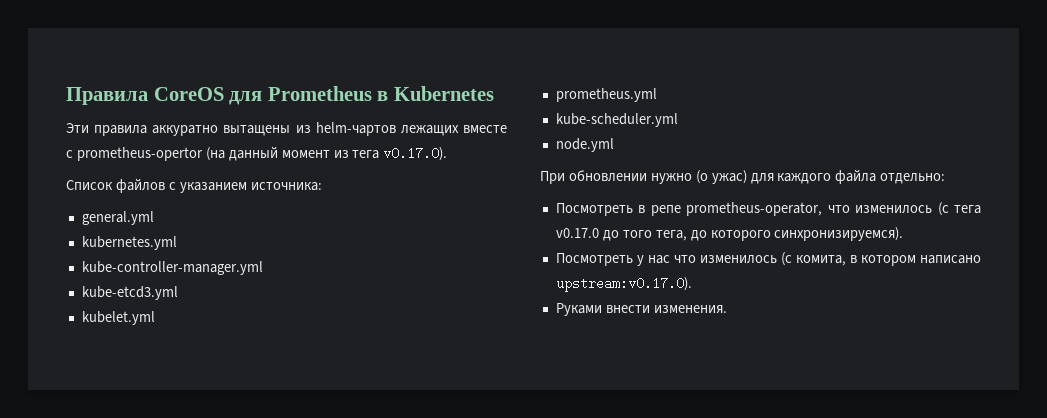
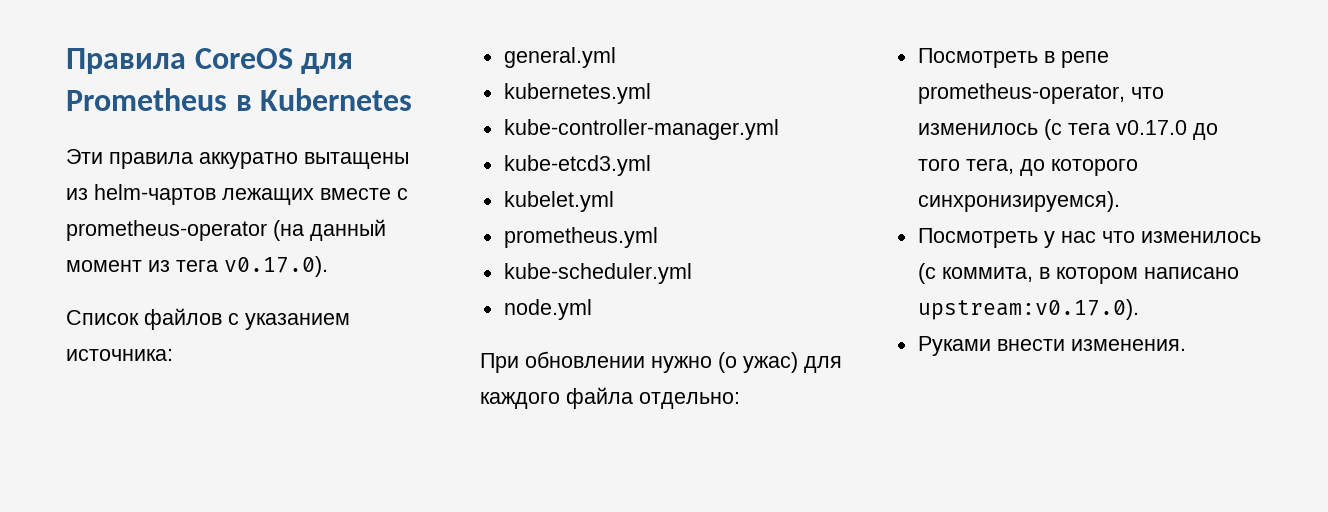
[76,147,203,161] prometheus-opertor -> [66,220,267,241] prometheus-operator
[795,255,846,266] комита, -> [941,267,1033,282] коммита,

